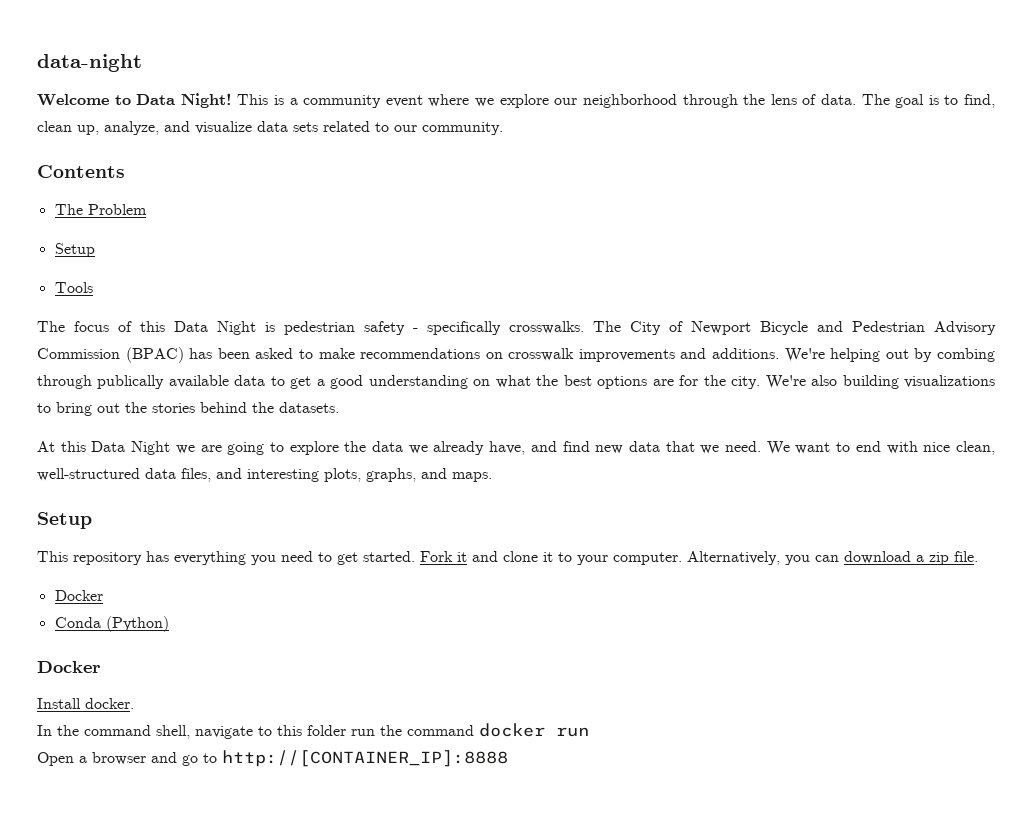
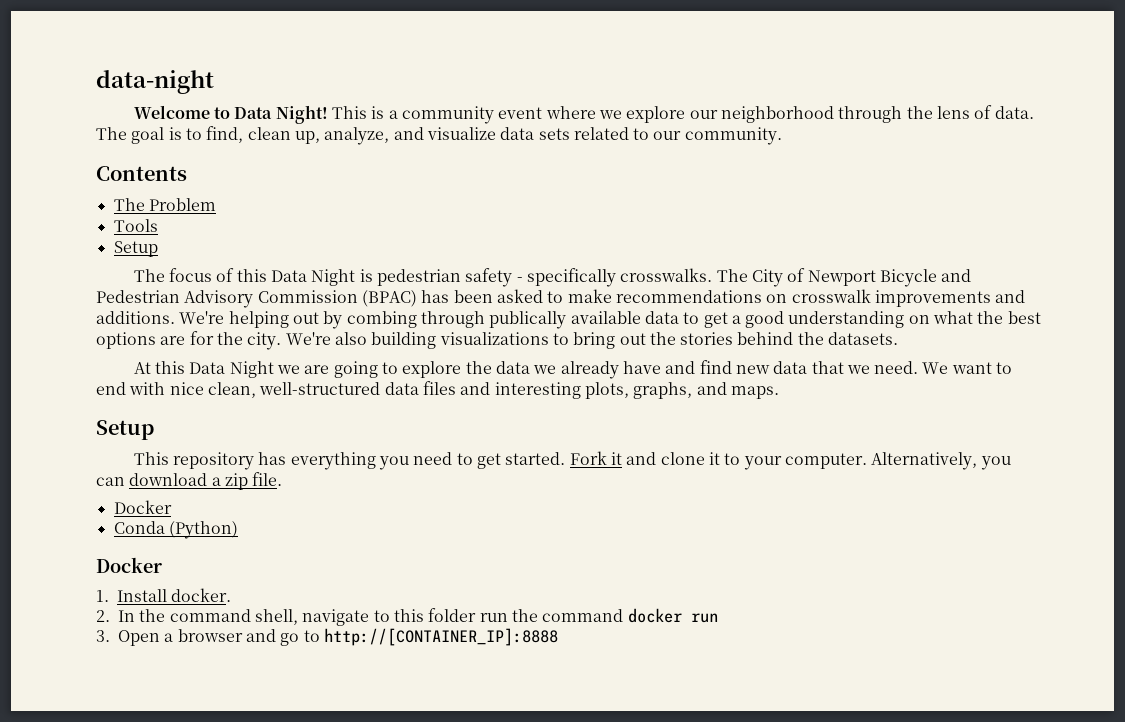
[54,243,95,257] [54,282,93,293] // Setup // Tools -> [113,219,158,232] [113,241,158,257] // Tools // Setup
[489,441,526,455] have, -> [622,361,661,374] have
[181,468,211,482] files, -> [422,381,456,395] files
(101, 667) none -> [96,590,109,602] 1.
(134, 703) none -> [96,610,110,622] 2.
(589, 732) none -> [96,630,110,642] 3.

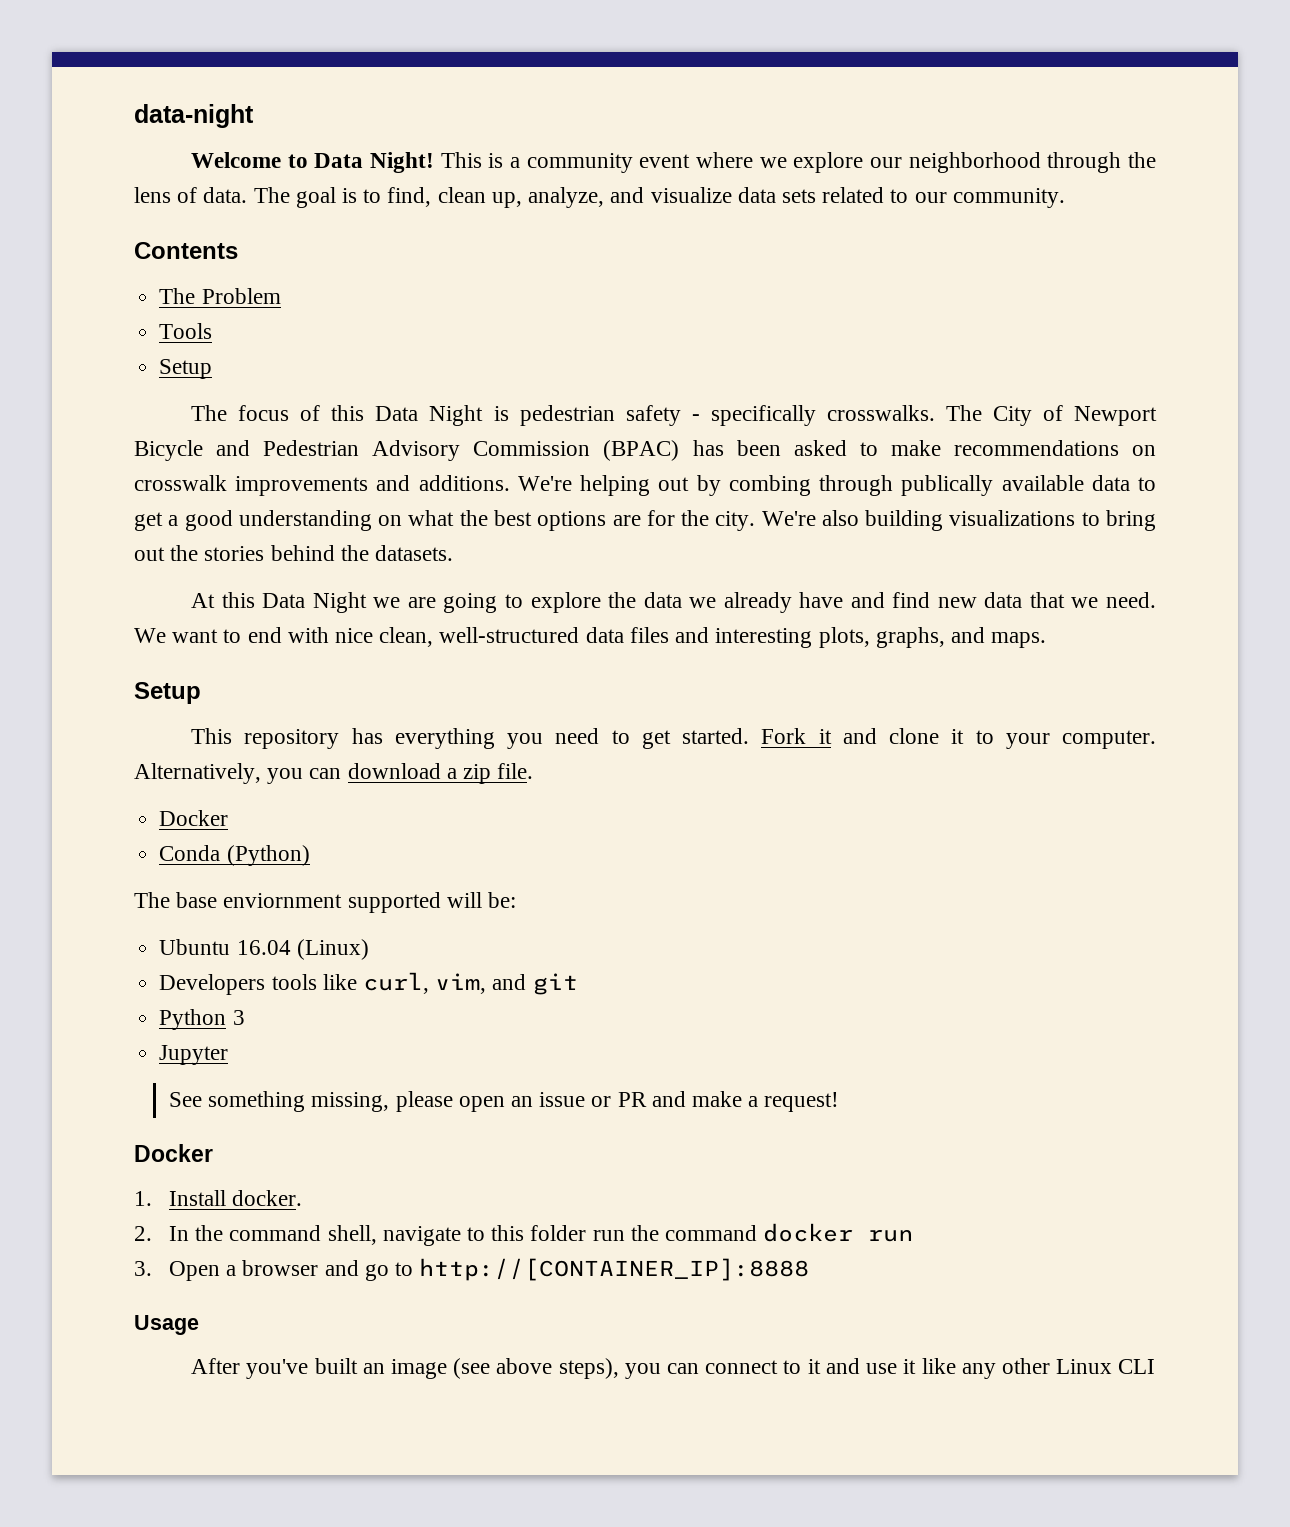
(238, 530) none -> [134,892,517,913] [159,939,369,960] [159,972,578,995] [159,1009,245,1030] [159,1045,229,1065] [168,1091,840,1112] // The base enviornment supported will be: // Ubuntu 16.04 (Linux) // Developers tools like curl, vim, and git // Python 3 // Jupyter // See something missing, please open an issue or PR and make a request!
(558, 637) none -> [134,1315,199,1335] [191,1358,1156,1379] // Usage // After you've built an image (see above steps), you can connect to it and use it like any other Linux CLI

